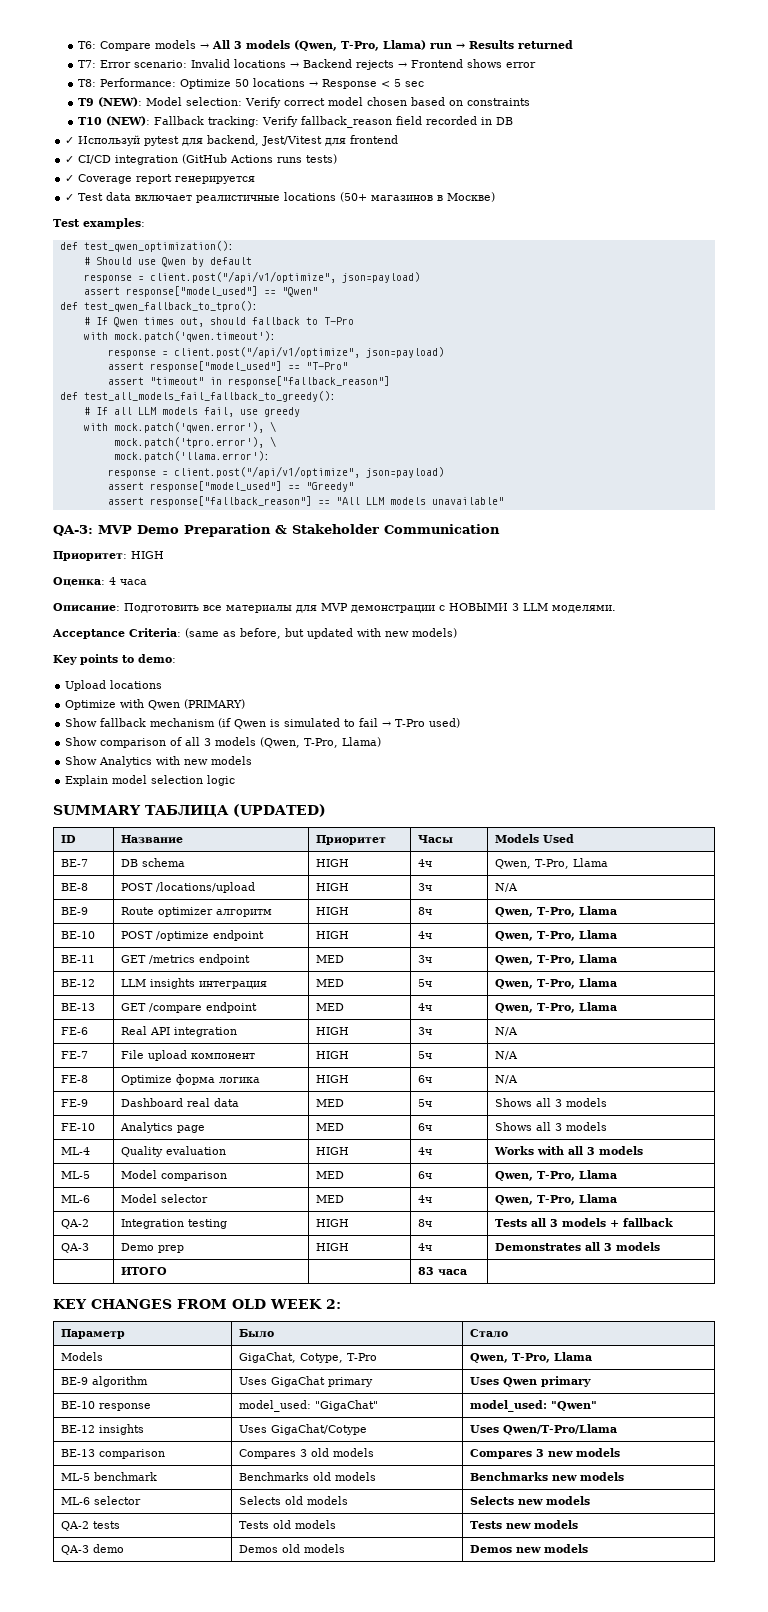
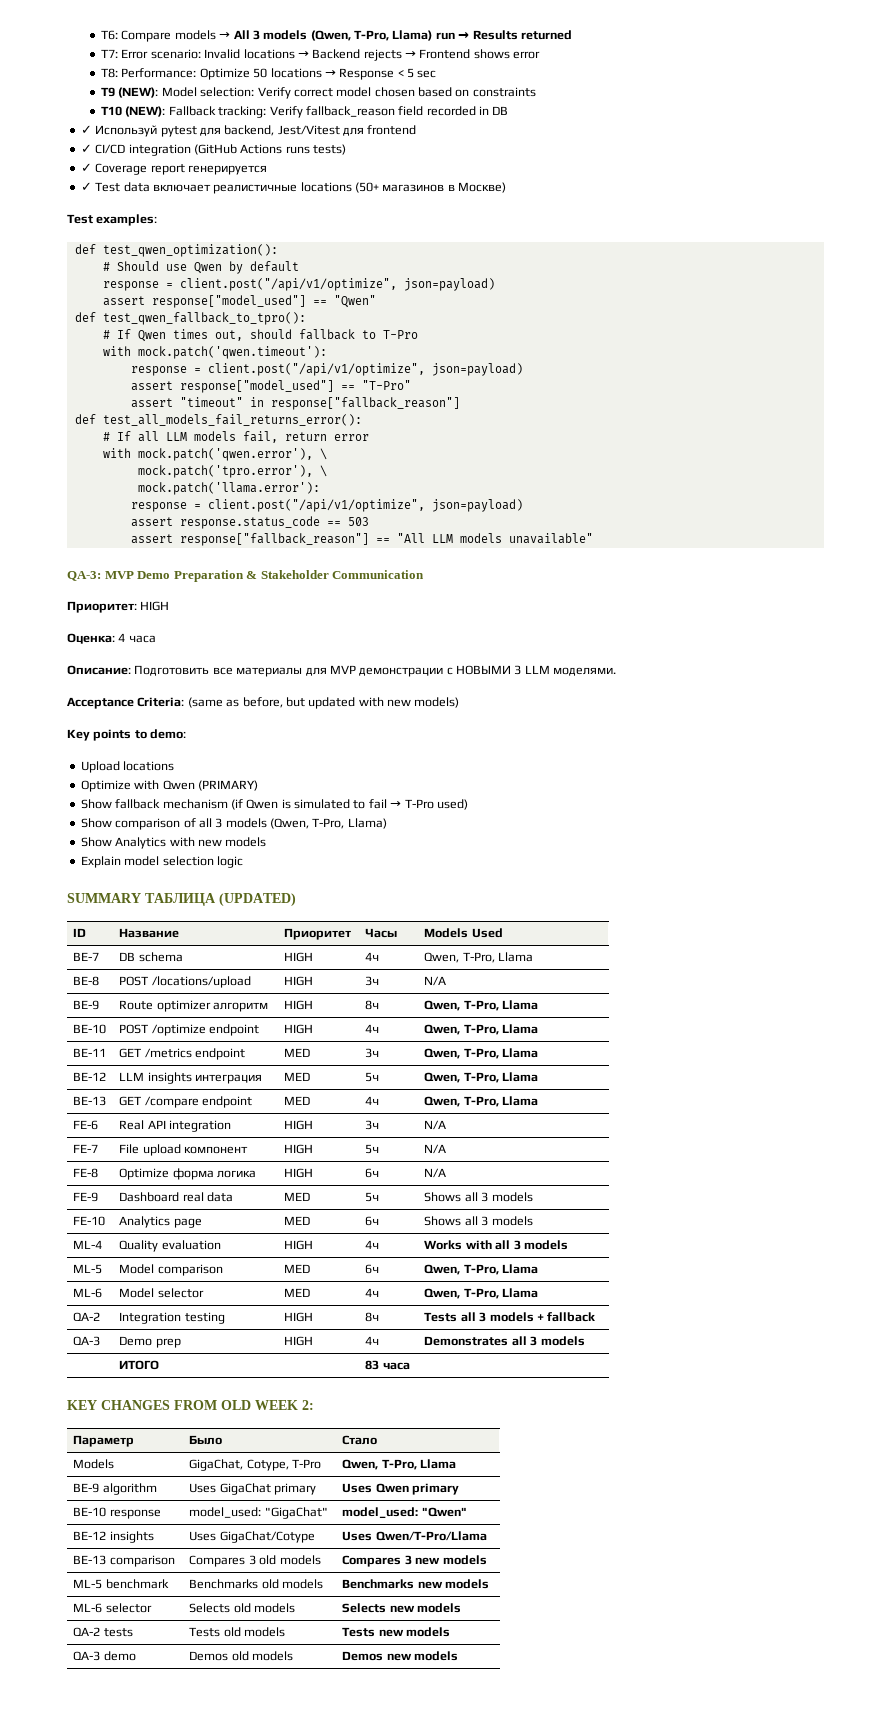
[83,391,336,402] test_all_models_fail_fallback_to_greedy(): -> [102,414,362,426] test_all_models_fail_returns_error():
[239,407,300,417] use greedy -> [284,432,369,441] return error
[149,481,354,492] response["model_used"] == "Greedy" -> [179,516,369,529] response.status_code == 503

